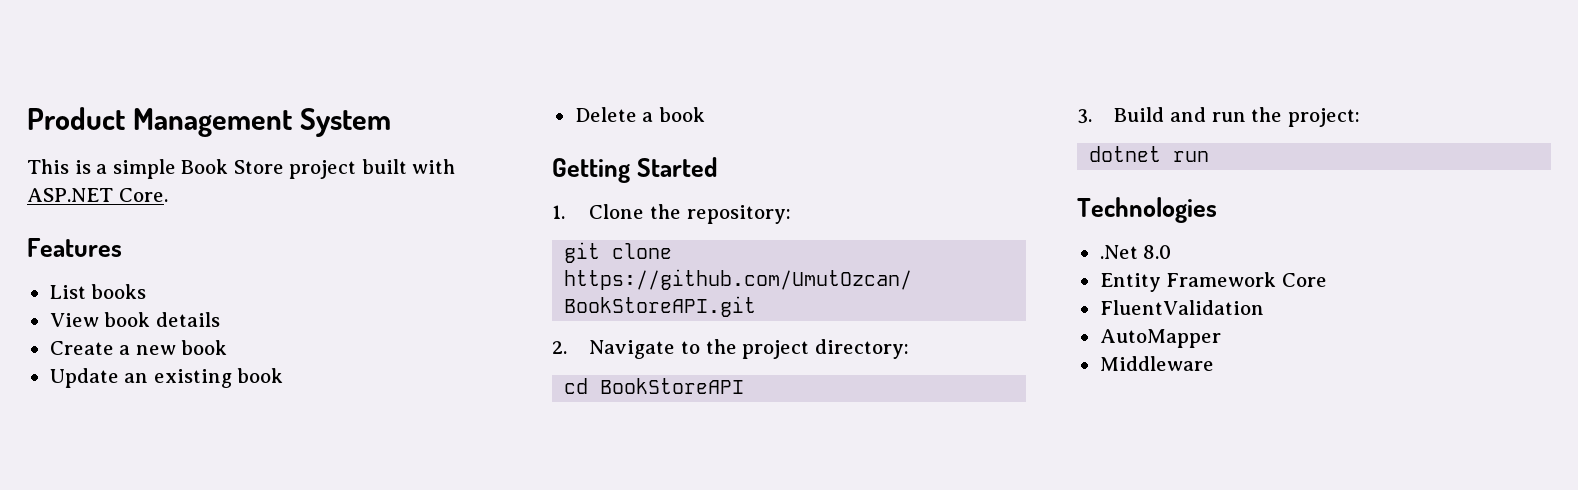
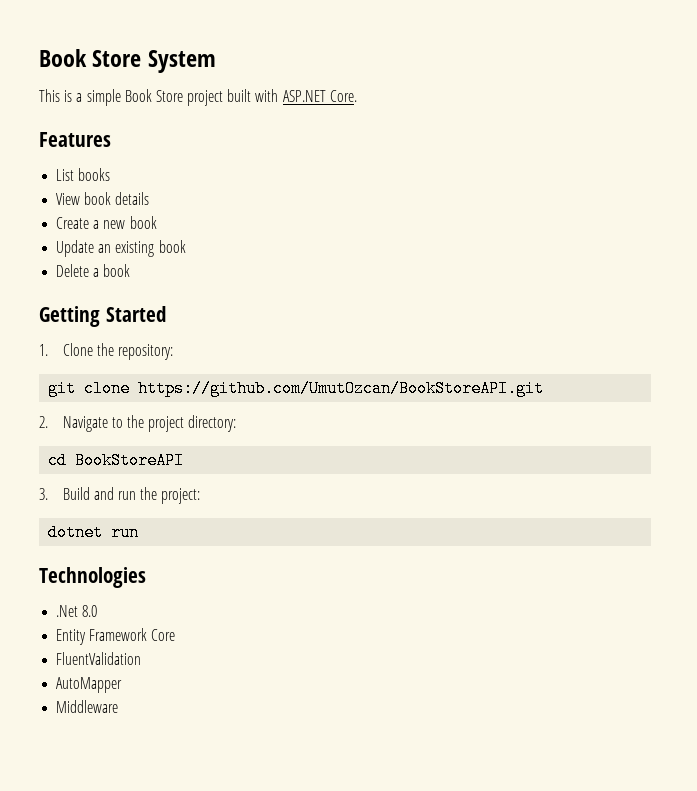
[27,107,293,137] Product Management -> [39,49,142,67] Book Store

